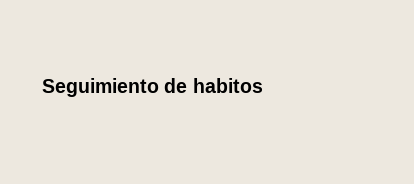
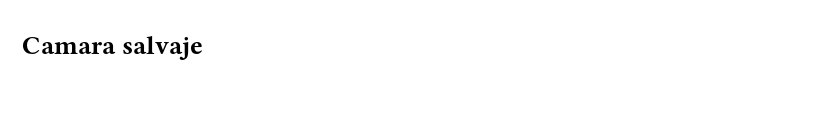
[42,78,263,97] Seguimiento de habitos -> [22,36,204,60] Camara salvaje

